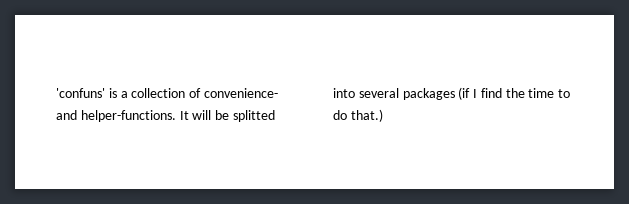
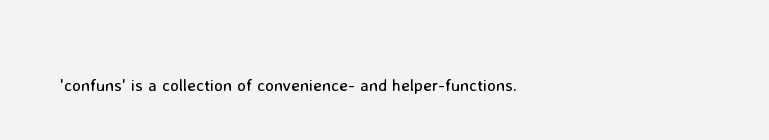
[179,110,275,122] [333,87,571,100] [333,109,383,122] It will be splitted into several packages (if I find the time to do that.) -> (517, 86) none

